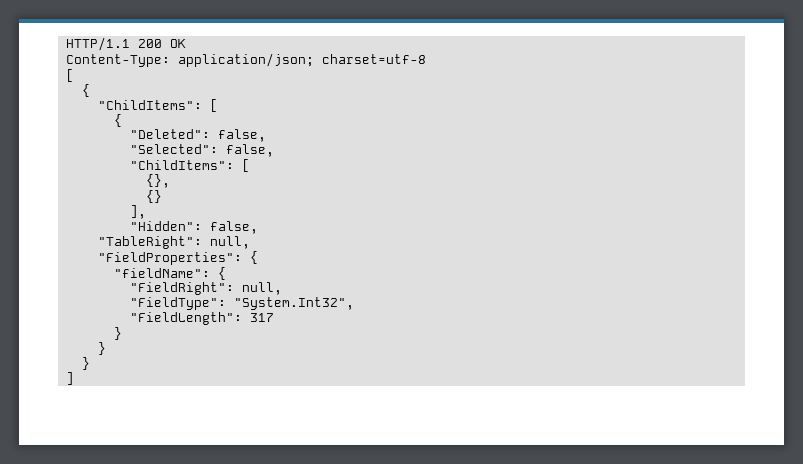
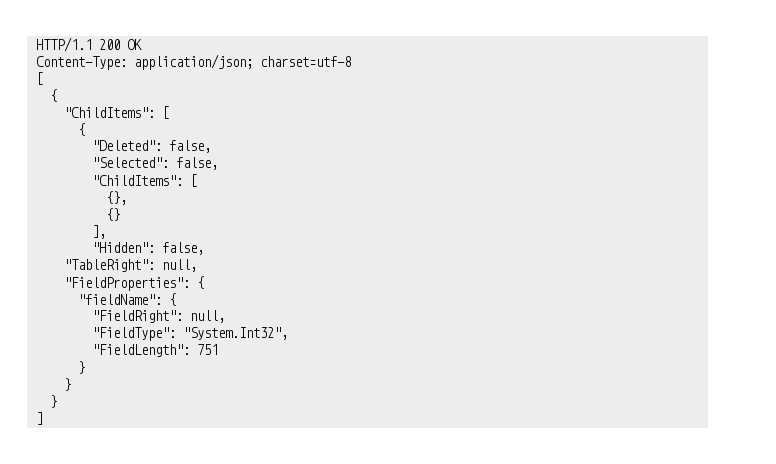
[249,313,274,322] 317 -> [197,344,219,355] 751

